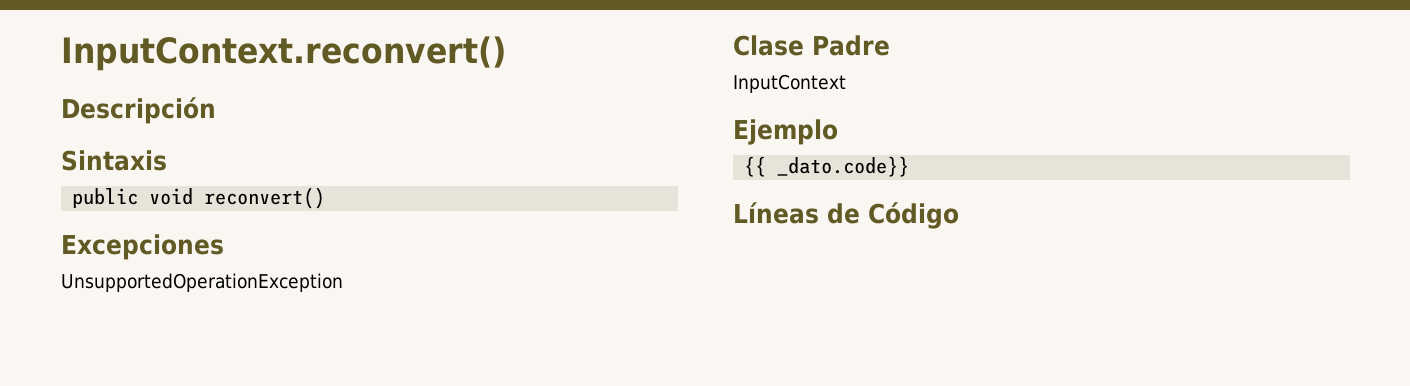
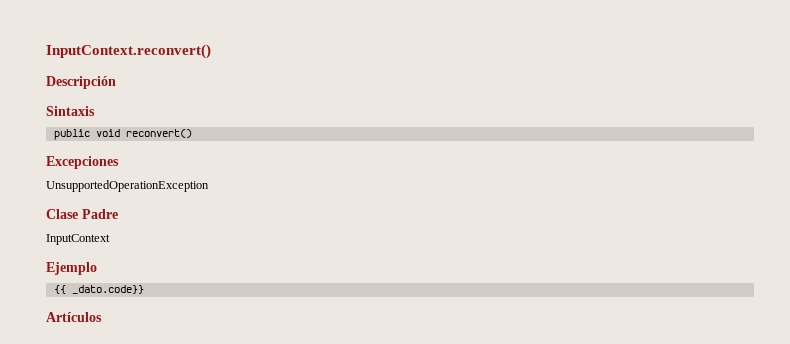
[733,202,959,229] Líneas de Código -> [46,312,102,322] Artículos

